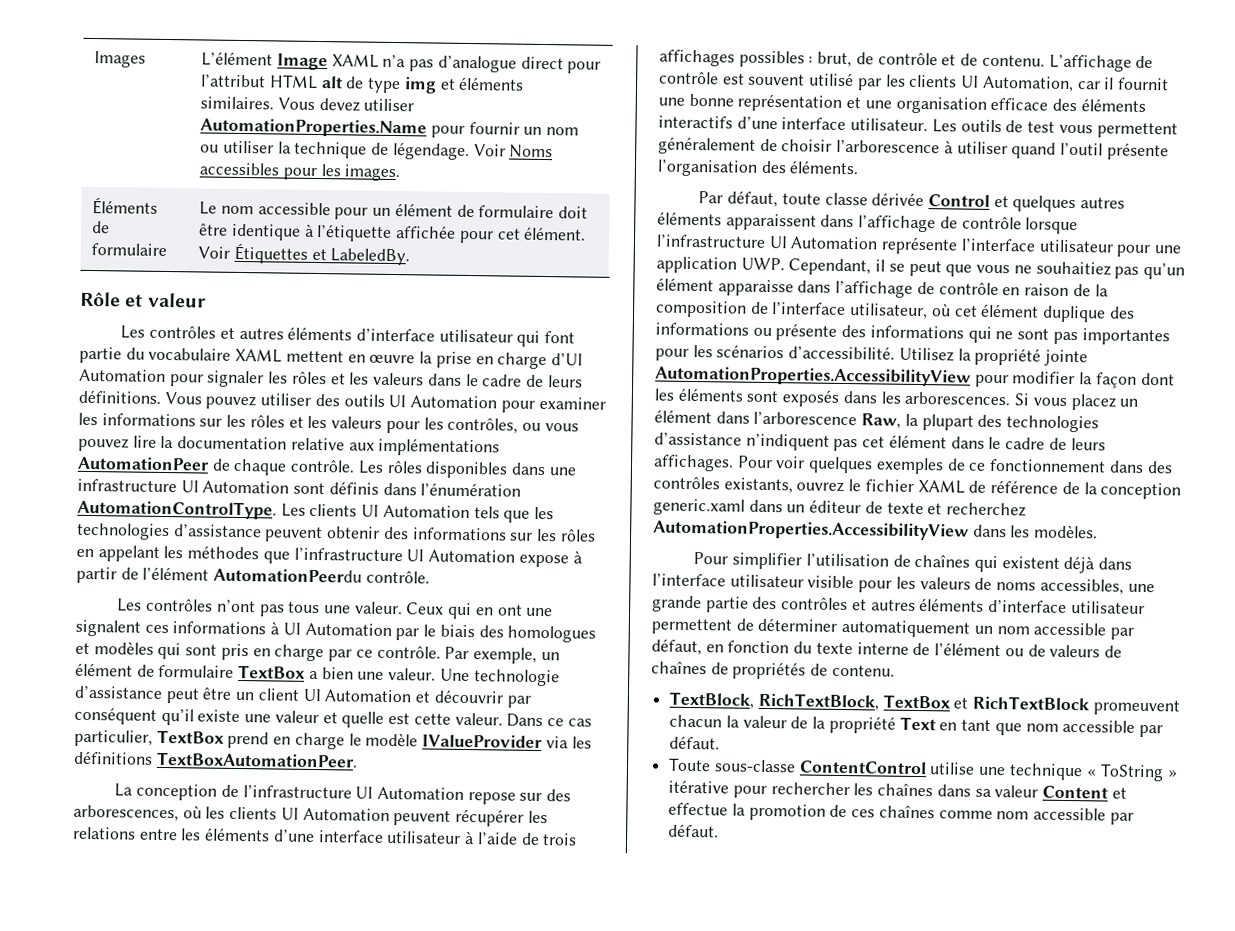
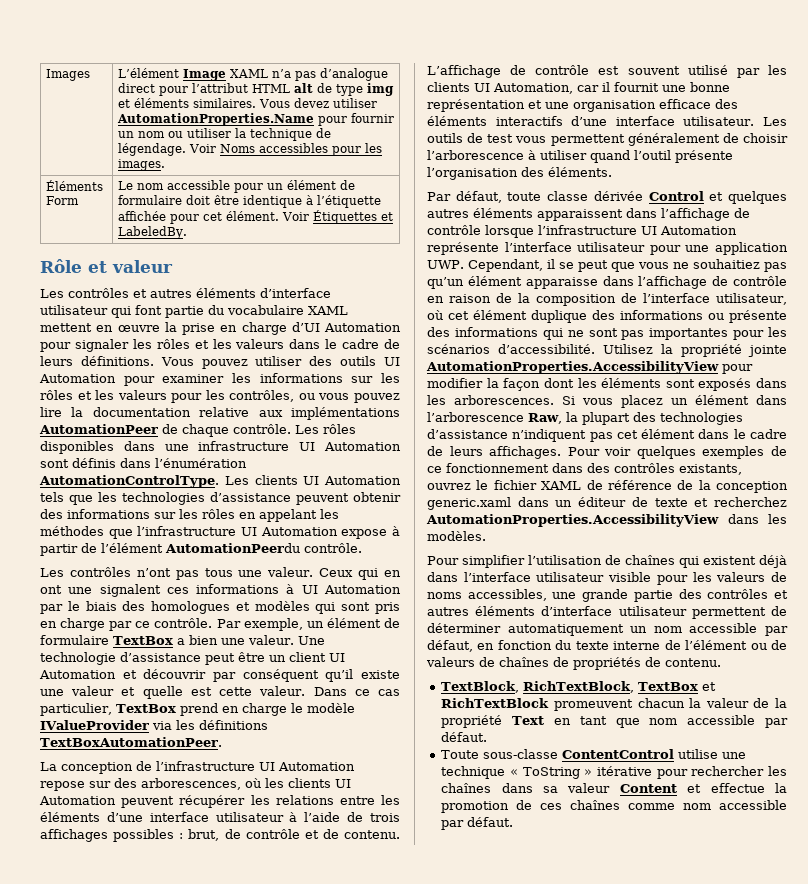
[92,221,111,234] [91,243,168,257] de formulaire -> [45,196,79,205] Form

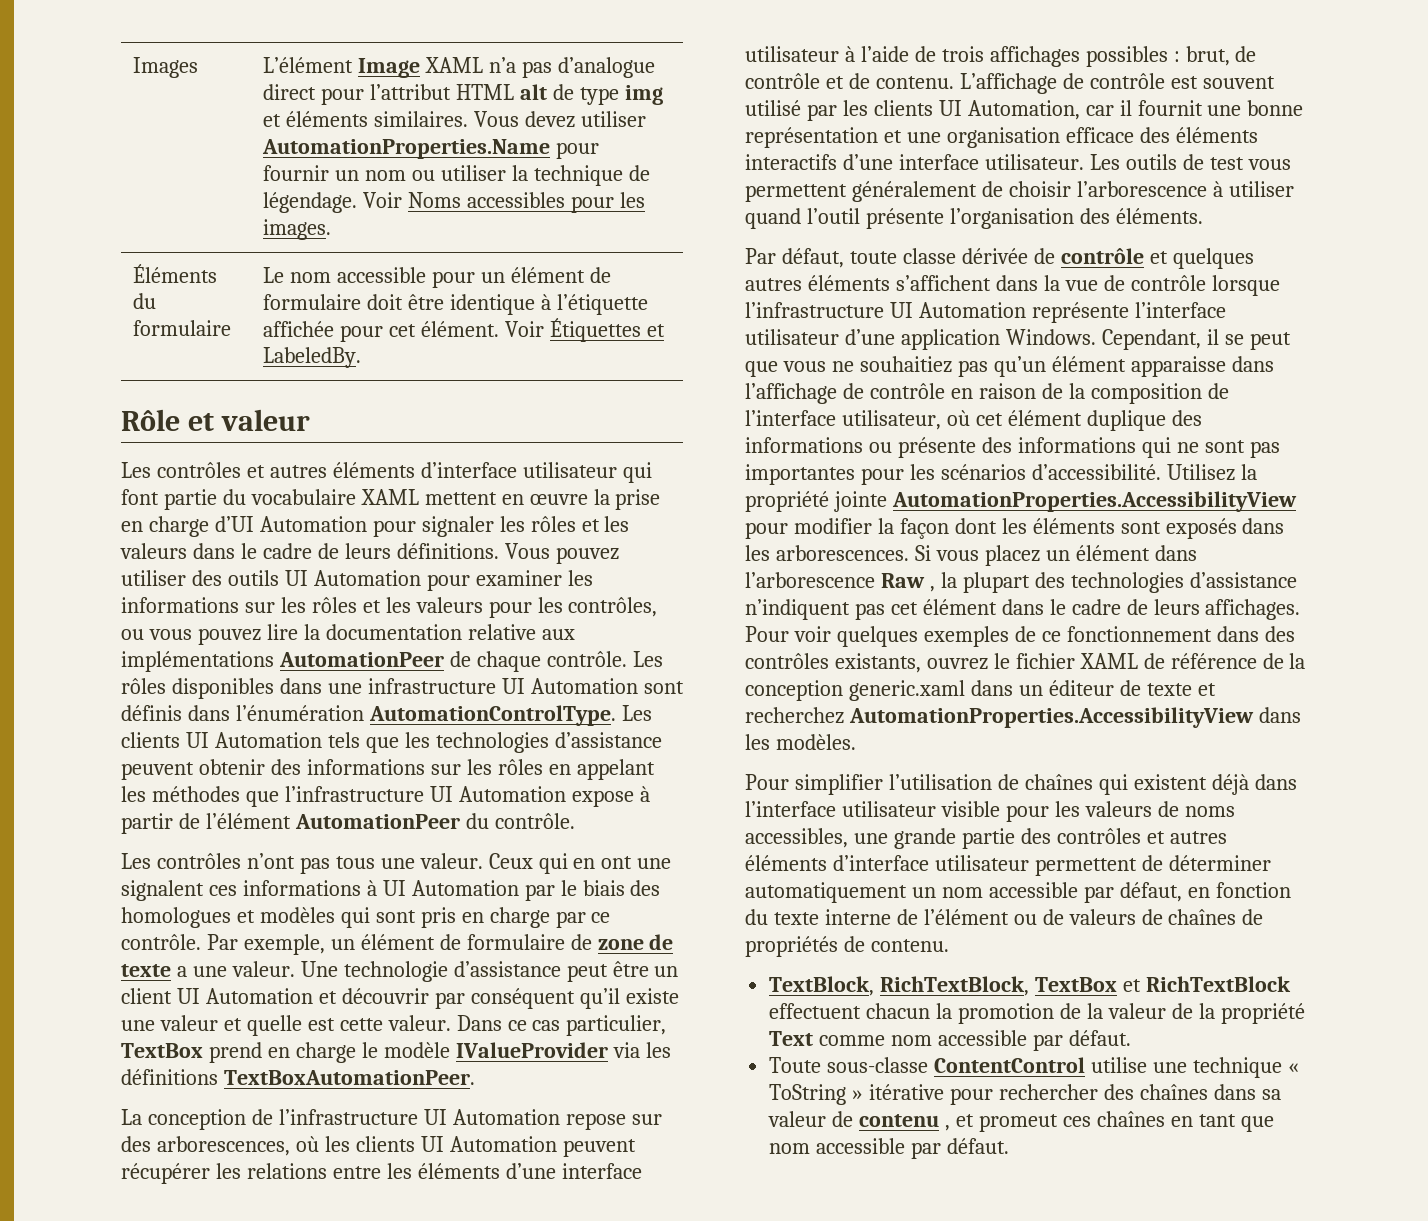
[45,196,79,205] Form -> [133,293,157,309] [133,320,232,336] du formulaire
[165,543,300,553] AutomationPeerdu -> [294,813,489,829] AutomationPeer du
[113,635,218,645] TextBox a bien -> [570,934,674,950] [121,964,187,977] de zone de texte a
[648,191,704,201] Control -> [1033,248,1144,264] de contrôle
[537,208,730,221] apparaissent dans l’affichage -> [895,275,1098,291] s’affichent dans la vue
[649,242,788,255] [427,260,464,269] pour une application UWP. -> [844,329,1096,350] d’une application Windows.
[528,413,562,424] Raw, -> [880,573,935,592] Raw ,
[553,699,633,711] promeuvent -> [769,1003,862,1019] effectuent
(702, 703) none -> [958,1003,1103,1024] promotion de la
[553,716,640,728] en tant que -> [819,1035,886,1046] comme
[768,766,787,776] les -> [1103,1084,1134,1100] des
[619,783,787,793] [441,800,676,813] Content et effectue la promotion de ces chaînes comme -> [832,1111,1274,1132] de contenu , et promeut ces chaînes en tant que

